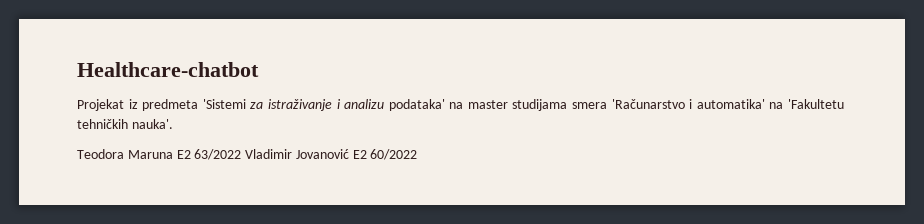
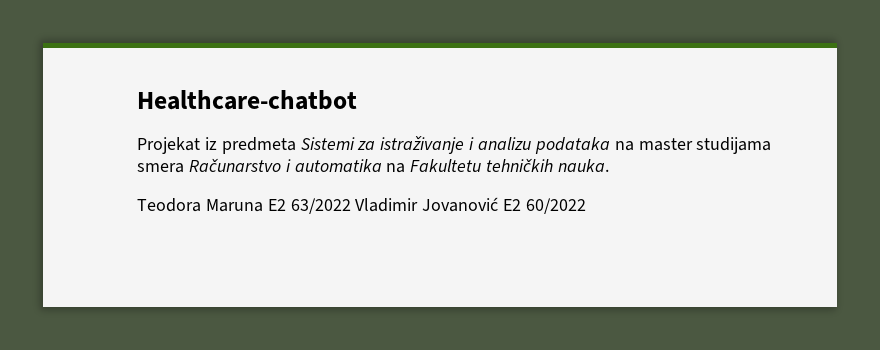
[202,99,246,109] 'Sistemi -> [300,137,355,150] Sistemi
[388,99,445,111] podataka' -> [534,137,610,154] podataka
[611,99,844,109] [77,119,173,129] 'Računarstvo i automatika' na 'Fakultetu tehničkih nauka'. -> [188,158,610,173] Računarstvo i automatika na Fakultetu tehničkih nauka.

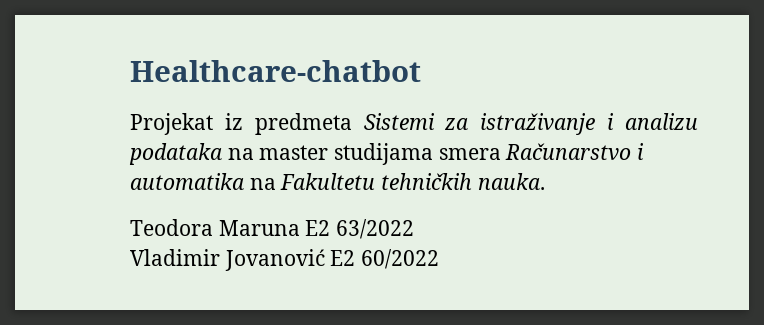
(351, 206) none -> (415, 229) //

